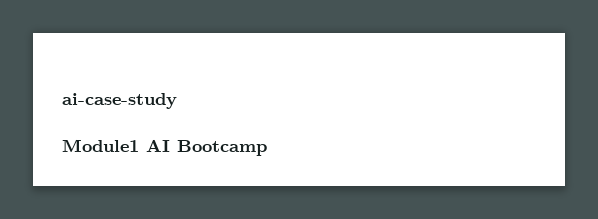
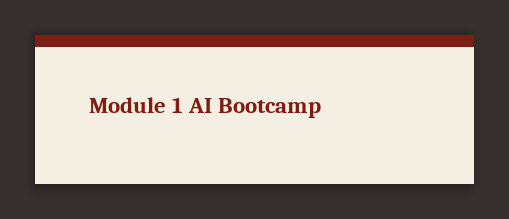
[62,93,177,109] [62,139,139,152] ai-case-study // Module1 -> [89,97,184,113] Module 1

